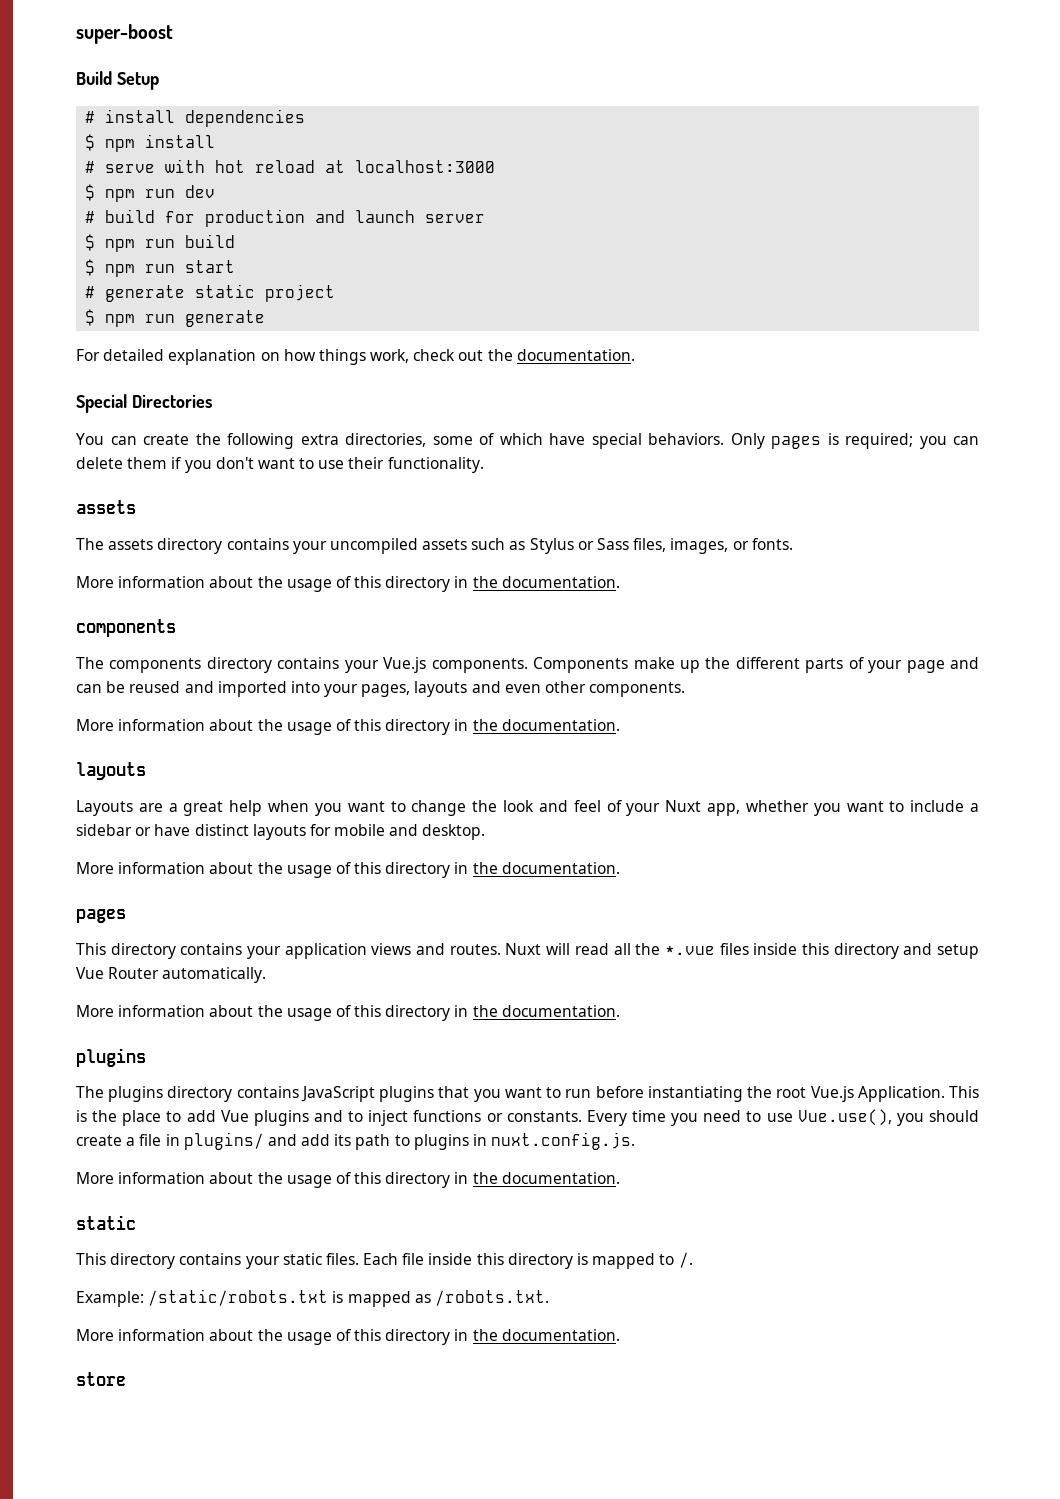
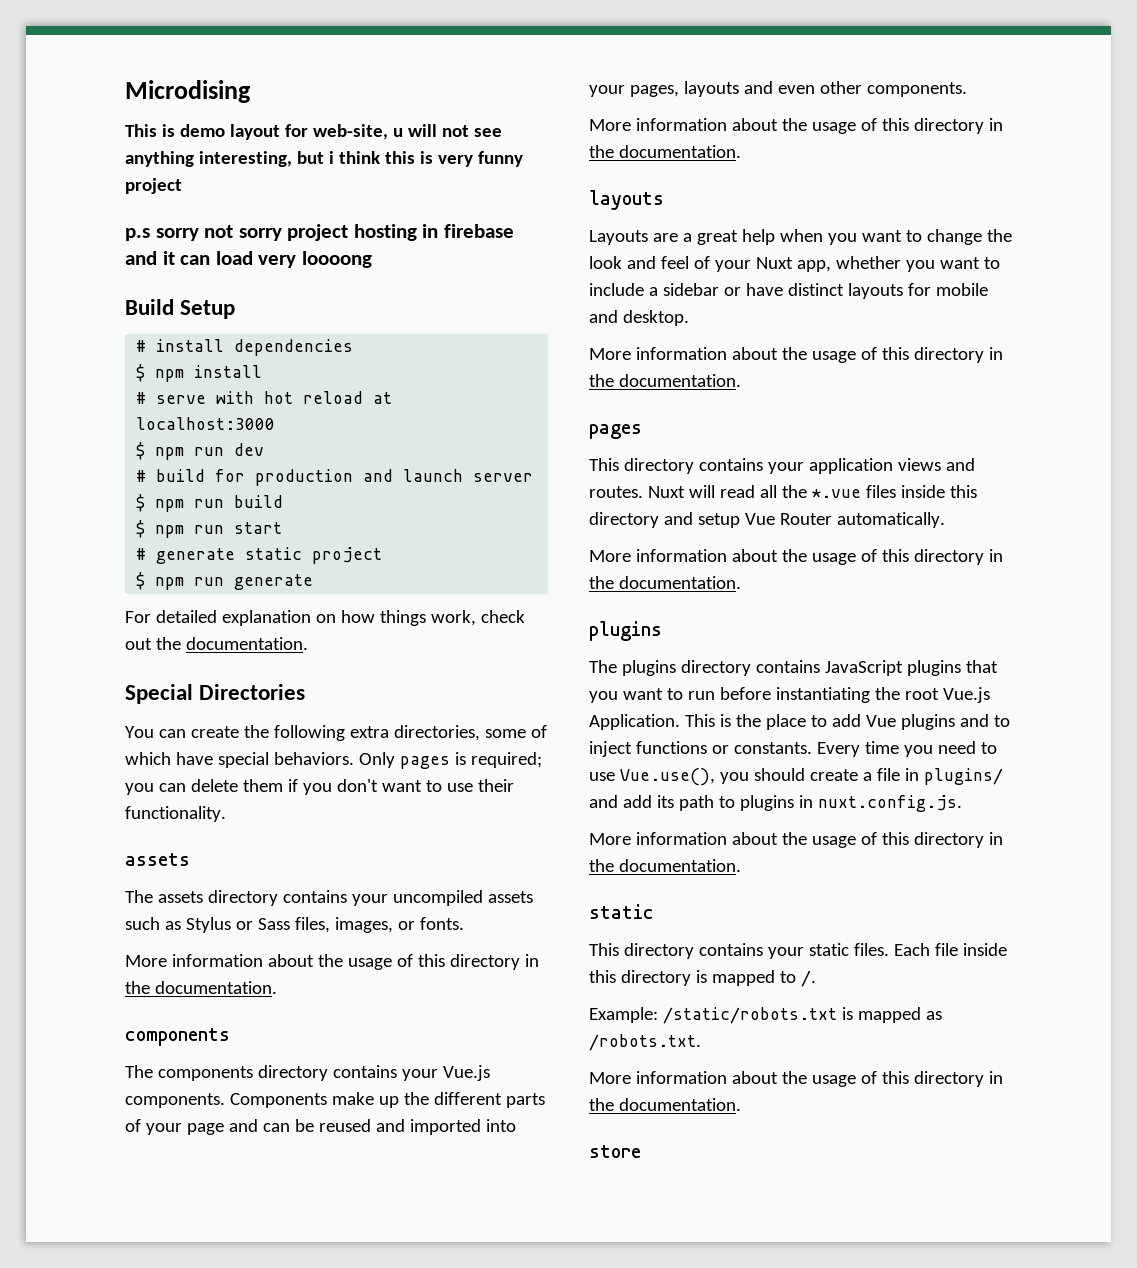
[76,24,173,44] super-boost -> [125,80,251,103] [125,124,502,140] [125,151,523,167] [125,178,182,194] [125,224,514,241] [125,251,372,268] Microdising // This is demo layout for web-site, u will not see anything interesting, but i think this is very funny project // p.s sorry not sorry project hosting in firebase and it can load very loooong

